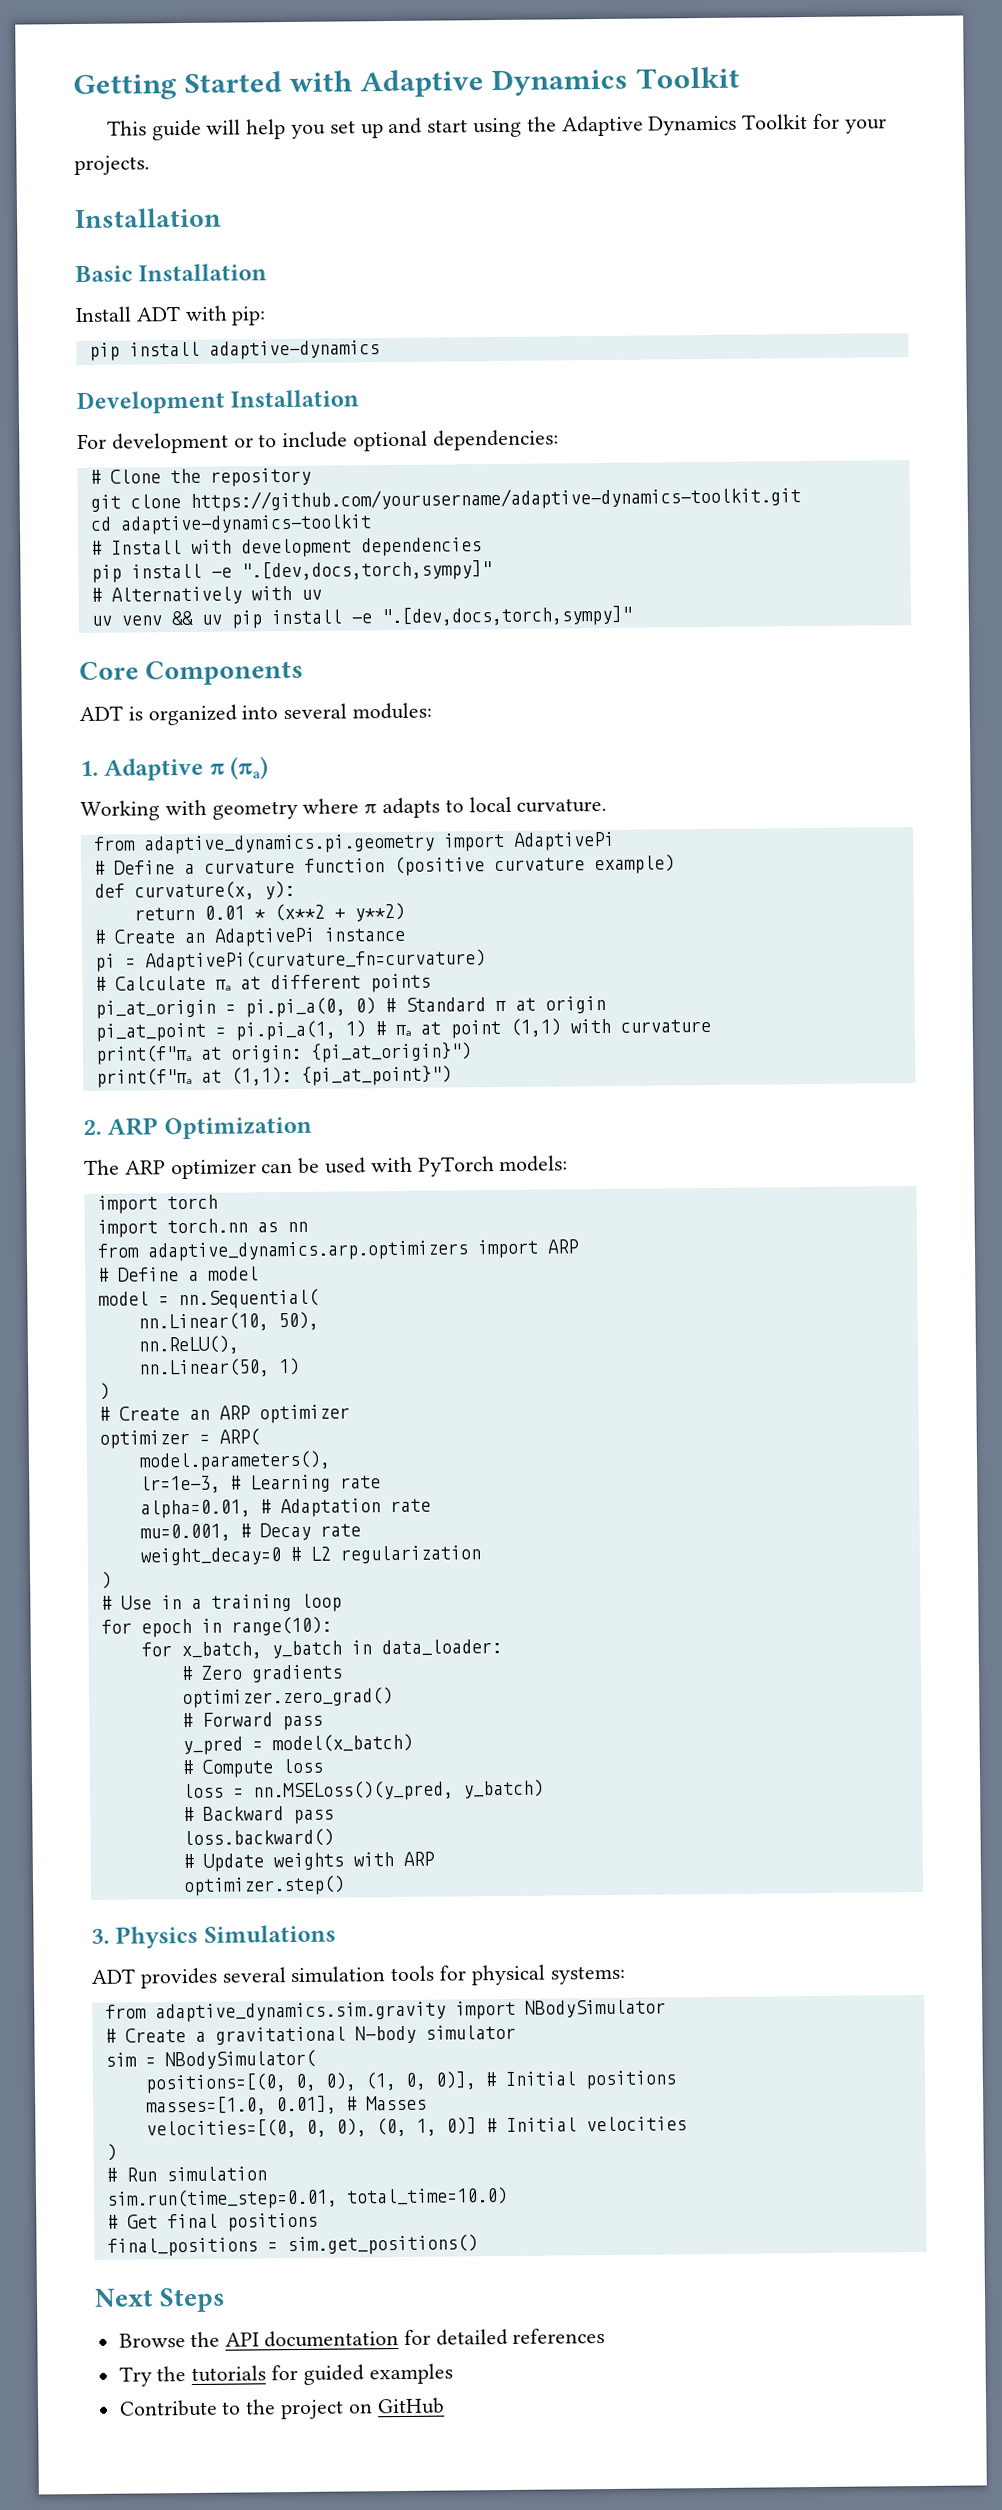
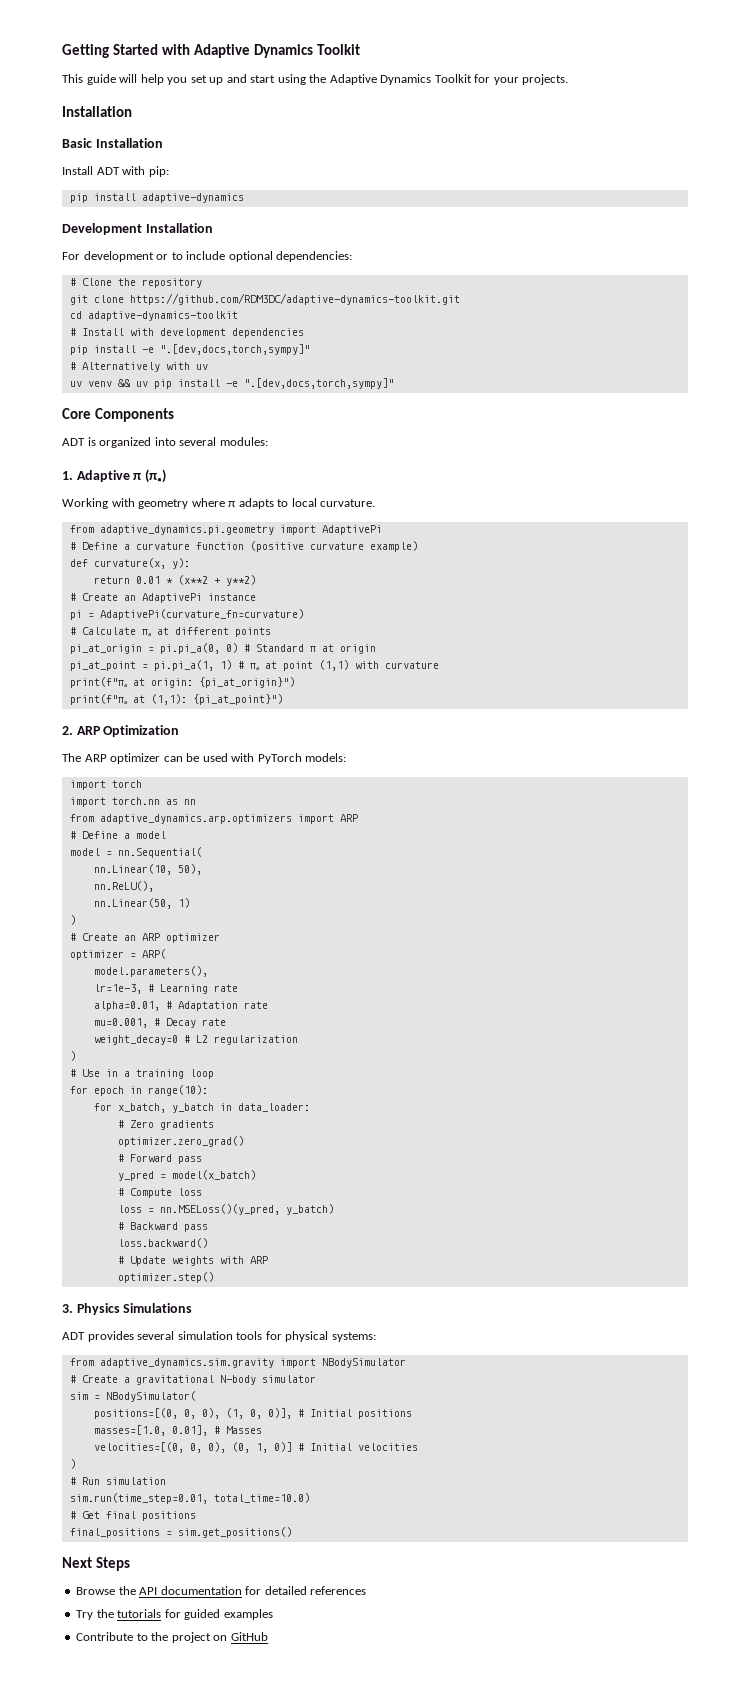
[189,486,801,512] https://github.com/yourusername/adaptive-dynamics-toolkit.git -> [129,293,460,305] https://github.com/RDM3DC/adaptive-dynamics-toolkit.git

